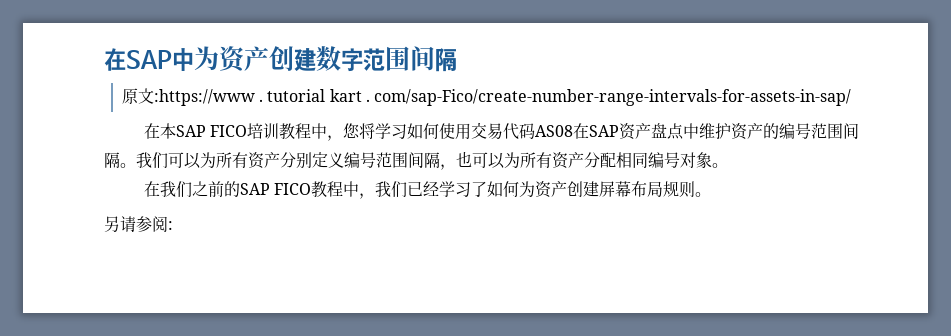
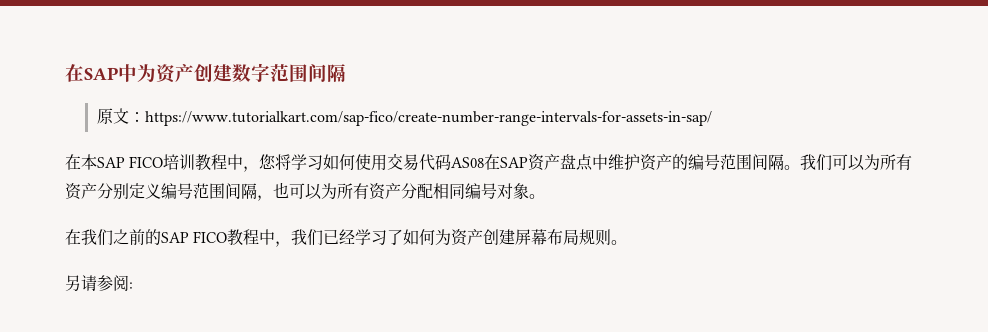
[153,89,852,106] :https://www . tutorial kart . com/sap-Fico/create-number-range-intervals-for-assets-in-sap/ -> [128,111,712,126] ：https://www.tutorialkart.com/sap-fico/create-number-range-intervals-for-assets-in-sap/

